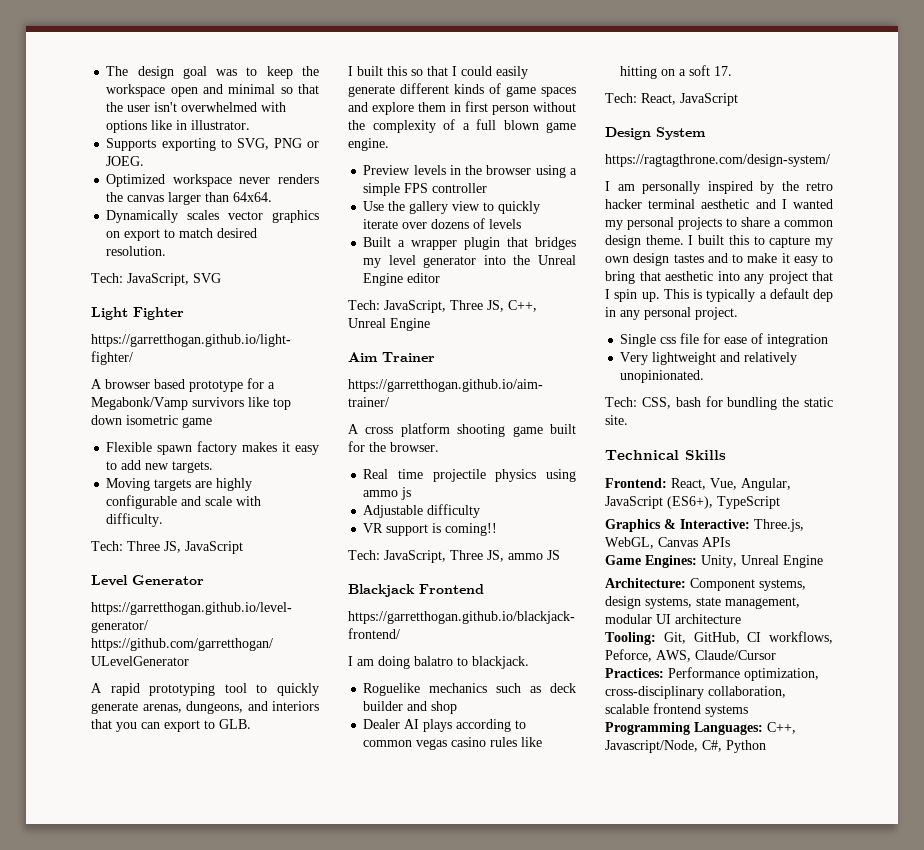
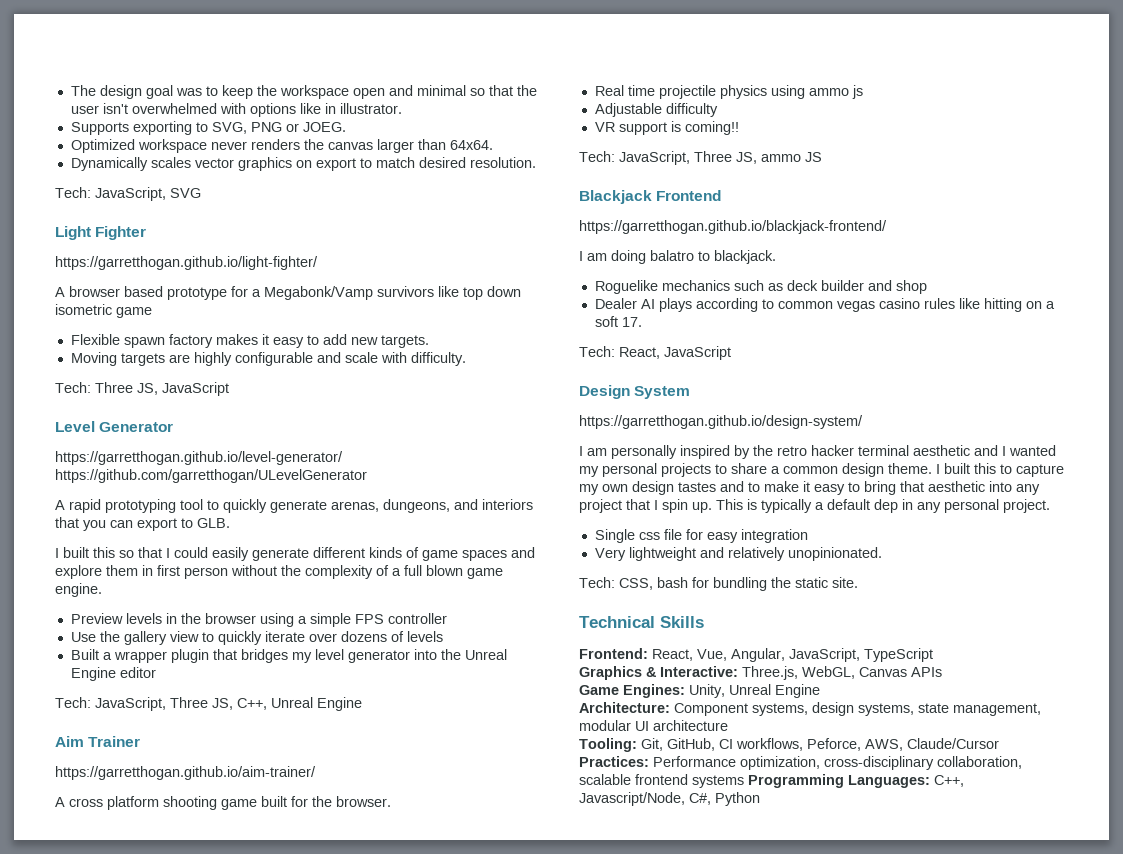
[605,154,830,167] https://ragtagthrone.com/design-system/ -> [579,415,863,429] https://garretthogan.github.io/design-system/
[724,333,764,344] ease of -> [706,532,738,543] easy
[605,496,713,509] JavaScript (ES6+), -> [789,648,860,662] JavaScript,

